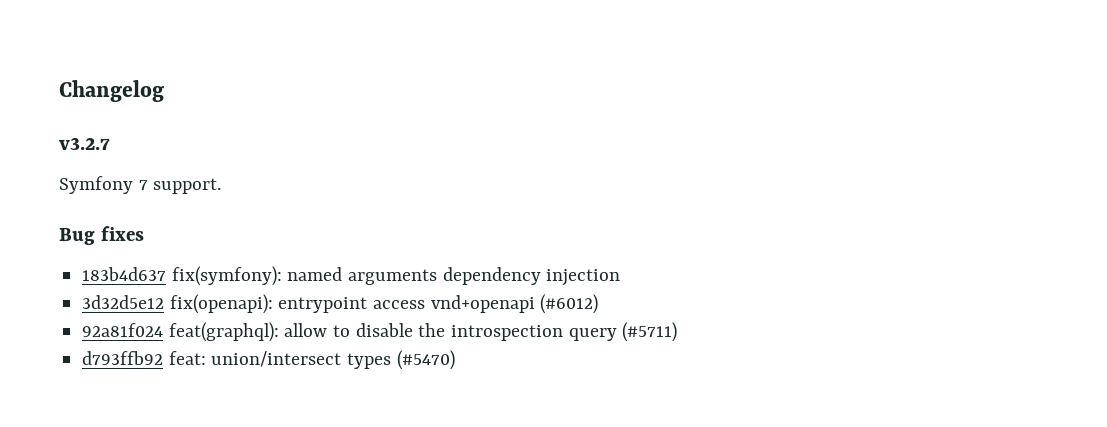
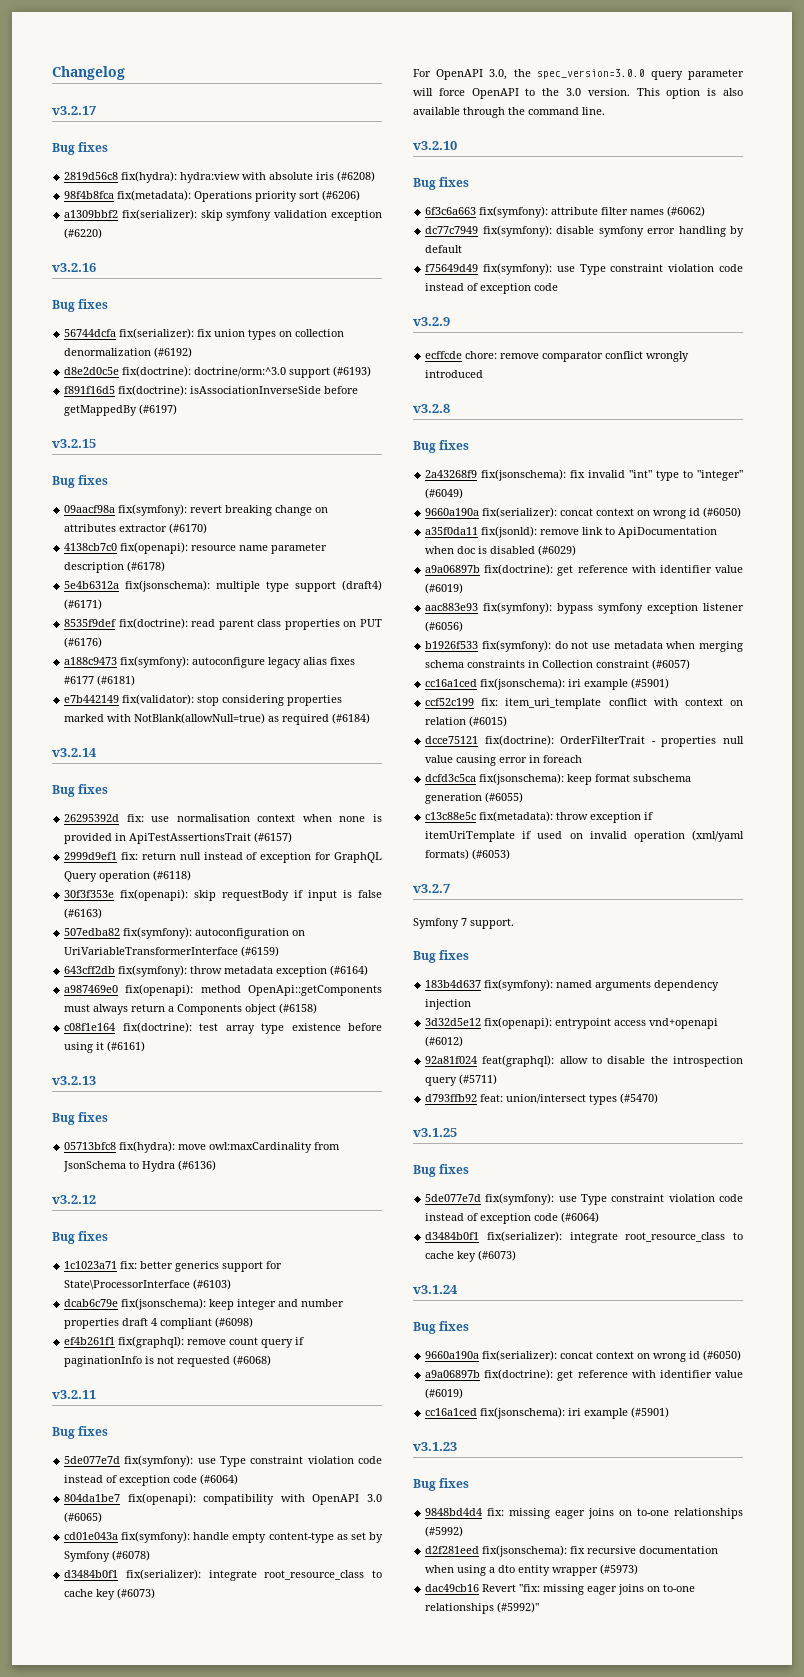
(164, 91) none -> [52,106,96,115] [52,142,109,155] [64,171,376,183] [64,190,361,202] [64,209,382,221] [64,228,103,239] [52,263,96,272] [52,299,109,312] [64,328,345,340] [64,347,193,358] [64,366,372,378] [64,385,359,396] [64,404,178,416] [52,439,96,448] [52,475,109,488] [64,504,329,516] [64,523,208,534] [64,542,328,554] [64,561,166,573] [64,580,382,592] [64,599,103,610] [64,618,382,630] [64,637,103,648] [64,656,356,668] [64,675,136,686] [64,694,343,706] [64,713,371,725] [52,748,97,757] [52,784,109,797] [64,814,382,822] [64,832,293,844] [64,852,383,863] [64,870,192,882] [64,889,382,901] [64,908,103,919] [64,927,306,939] [64,946,280,957] [64,965,369,977] [64,984,382,996] [64,1003,318,1015] [64,1022,382,1034] [64,1041,146,1053] [52,1076,96,1085] [52,1112,109,1125] [64,1141,341,1153] [63,1160,217,1172] [52,1195,96,1204] [52,1231,109,1244] [64,1261,283,1272] [64,1279,232,1290] [64,1298,345,1310] [64,1317,254,1329] [64,1336,305,1348] [64,1355,272,1367] [52,1390,96,1399] [52,1426,109,1439] [64,1455,382,1467] [64,1474,239,1486] [64,1493,382,1505] [64,1512,103,1523] [64,1531,383,1543] [64,1550,151,1562] [64,1569,382,1581] [64,1588,156,1600] [413,69,744,80] [413,88,743,99] [413,107,605,118] [413,141,457,150] [413,177,470,190] [425,206,706,218] [425,225,744,237] [425,245,463,253] [425,263,743,275] [425,283,559,294] [413,317,450,326] [425,351,690,362] [425,370,484,378] [413,404,450,413] [413,440,470,453] [425,469,743,481] [425,488,464,499] [425,507,742,519] [425,526,718,538] [425,545,577,556] [425,564,743,576] [425,583,464,594] [425,602,744,614] [425,621,464,632] [425,640,743,652] [425,659,691,670] [425,678,670,690] [425,698,743,709] [425,716,508,727] [425,735,744,747] [425,755,583,766] [425,773,692,785] [425,792,524,804] [425,811,654,823] [425,830,744,842] [425,849,511,860] // v3.2.17 // Bug fixes // 2819d56c8 fix(hydra): hydra:view with absolute iris (#6208) // 98f4b8fca fix(metadata): Operations priority sort (#6206) // a1309bbf2 fix(serializer): skip symfony validation exception (#6220) // v3.2.16 // Bug fixes // 56744dcfa fix(serializer): fix union types on collection denormalization (#6192) // d8e2d0c5e fix(doctrine): doctrine/orm:^3.0 support (#6193) // f891f16d5 fix(doctrine): isAssociationInverseSide before getMappedBy (#6197) // v3.2.15 // Bug fixes // 09aacf98a fix(symfony): revert breaking change on attributes extractor (#6170) // 4138cb7c0 fix(openapi): resource name parameter description (#6178) // 5e4b6312a fix(jsonschema): multiple type support (draft4) (#6171) // 8535f9def fix(doctrine): read parent class properties on PUT (#6176) // a188c9473 fix(symfony): autoconfigure legacy alias fixes #6177 (#6181) // e7b442149 fix(validator): stop considering properties marked with NotBlank(allowNull=true) as required (#6184) // v3.2.14 // Bug fixes // 26295392d fix: use normalisation context when none is provided in ApiTestAssertionsTrait (#6157) // 2999d9ef1 fix: return null instead of exception for GraphQL Query operation (#6118) // 30f3f353e fix(openapi): skip requestBody if input is false (#6163) // 507edba82 fix(symfony): autoconfiguration on UriVariableTransformerInterface (#6159) // 643cff2db fix(symfony): throw metadata exception (#6164) // a987469e0 fix(openapi): method OpenApi::getComponents must always return a Components object (#6158) // c08f1e164 fix(doctrine): test array type existence before using it (#6161) // v3.2.13 // Bug fixes // 05713bfc8 fix(hydra): move owl:maxCardinality from JsonSchema to Hydra (#6136) // v3.2.12 // Bug fixes // 1c1023a71 fix: better generics support for State\ProcessorInterface (#6103) // dcab6c79e fix(jsonschema): keep integer and number properties draft 4 compliant (#6098) // ef4b261f1 fix(graphql): remove count query if paginationInfo is not requested (#6068) // v3.2.11 // Bug fixes // 5de077e7d fix(symfony): use Type constraint violation code instead of exception code (#6064) // 804da1be7 fix(openapi): compatibility with OpenAPI 3.0 (#6065) // cd01e043a fix(symfony): handle empty content-type as set by Symfony (#6078) // d3484b0f1 fix(serializer): integrate root_resource_class to cache key (#6073) // For OpenAPI 3.0, the spec_version=3.0.0 query parameter will force OpenAPI to the 3.0 version. This option is also available through the command line. // v3.2.10 // Bug fixes // 6f3c6a663 fix(symfony): attribute filter names (#6062) // dc77c7949 fix(symfony): disable symfony error handling by default // f75649d49 fix(symfony): use Type constraint violation code instead of exception code // v3.2.9 // ecffcde chore: remove comparator conflict wrongly introduced // v3.2.8 // Bug fixes // 2a43268f9 fix(jsonschema): fix invalid "int" type to "integer" (#6049) // 9660a190a fix(serializer): concat context on wrong id (#6050) // a35f0da11 fix(jsonld): remove link to ApiDocumentation when doc is disabled (#6029) // a9a06897b fix(doctrine): get reference with identifier value (#6019) // aac883e93 fix(symfony): bypass symfony exception listener (#6056) // b1926f533 fix(symfony): do not use metadata when merging schema constraints in Collection constraint (#6057) // cc16a1ced fix(jsonschema): iri example (#5901) // ccf52c199 fix: item_uri_template conflict with context on relation (#6015) // dcce75121 fix(doctrine): OrderFilterTrait - properties null value causing error in foreach // dcfd3c5ca fix(jsonschema): keep format subschema generation (#6055) // c13c88e5c fix(metadata): throw exception if itemUriTemplate if used on invalid operation (xml/yaml formats) (#6053)
(455, 360) none -> [413,1128,457,1137] [413,1164,470,1177] [425,1193,743,1205] [425,1212,600,1224] [425,1231,743,1243] [425,1250,517,1262] [413,1285,458,1294] [413,1321,470,1334] [425,1350,742,1362] [425,1369,743,1381] [425,1388,464,1399] [425,1407,670,1419] [413,1442,457,1451] [413,1478,470,1491] [425,1508,743,1519] [425,1526,464,1537] [425,1545,719,1557] [425,1564,639,1576] [425,1584,696,1595] [425,1602,540,1614] // v3.1.25 // Bug fixes // 5de077e7d fix(symfony): use Type constraint violation code instead of exception code (#6064) // d3484b0f1 fix(serializer): integrate root_resource_class to cache key (#6073) // v3.1.24 // Bug fixes // 9660a190a fix(serializer): concat context on wrong id (#6050) // a9a06897b fix(doctrine): get reference with identifier value (#6019) // cc16a1ced fix(jsonschema): iri example (#5901) // v3.1.23 // Bug fixes // 9848bd4d4 fix: missing eager joins on to-one relationships (#5992) // d2f281eed fix(jsonschema): fix recursive documentation when using a dto entity wrapper (#5973) // dac49cb16 Revert "fix: missing eager joins on to-one relationships (#5992)"

